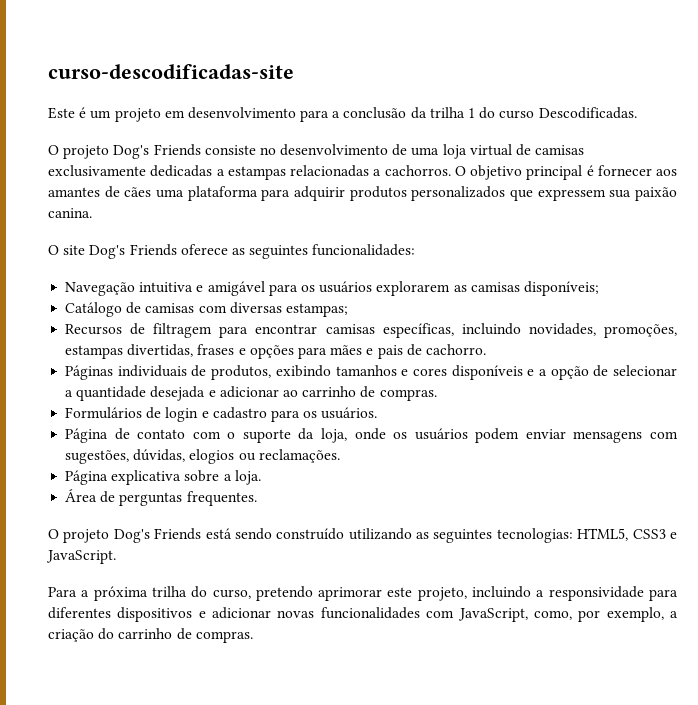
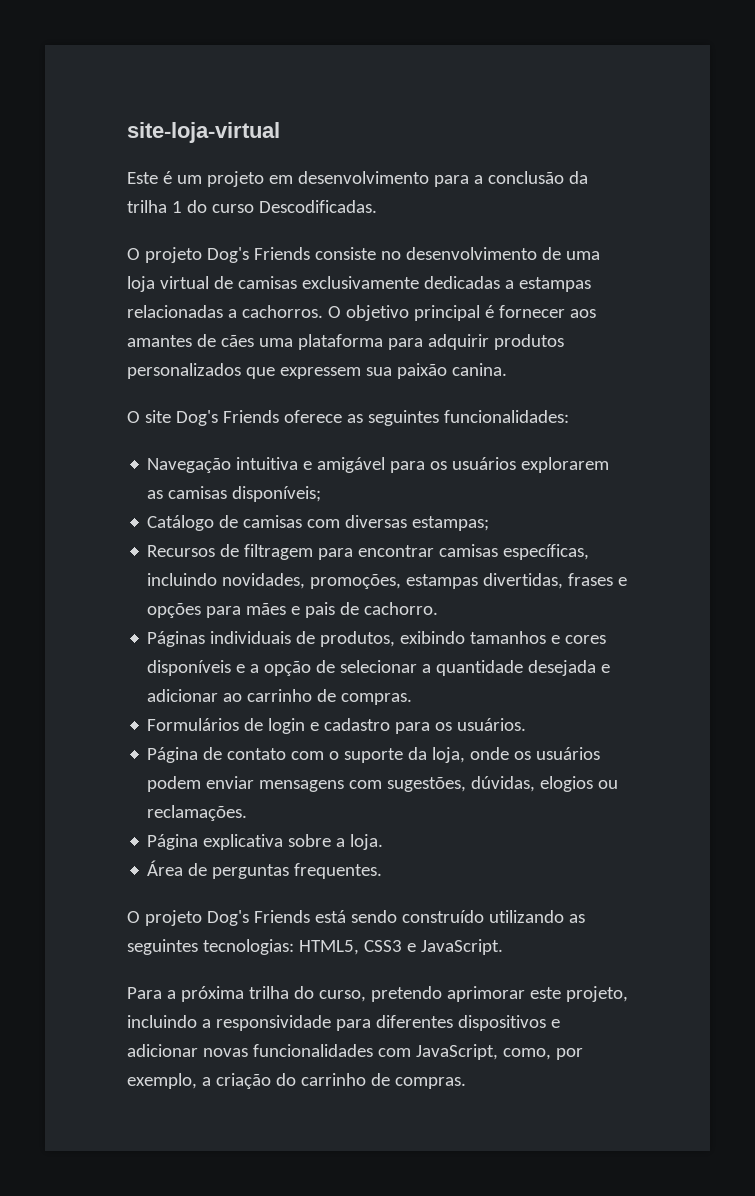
[48,64,294,79] curso-descodificadas-site -> [127,122,280,143] site-loja-virtual

